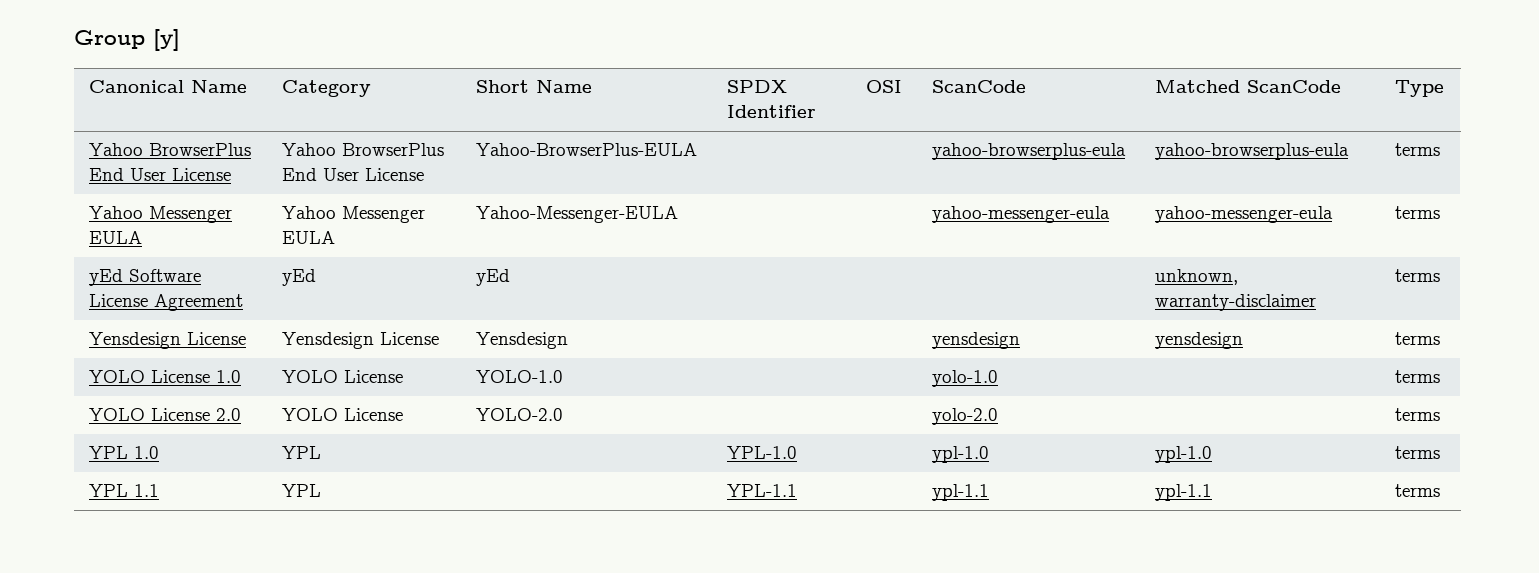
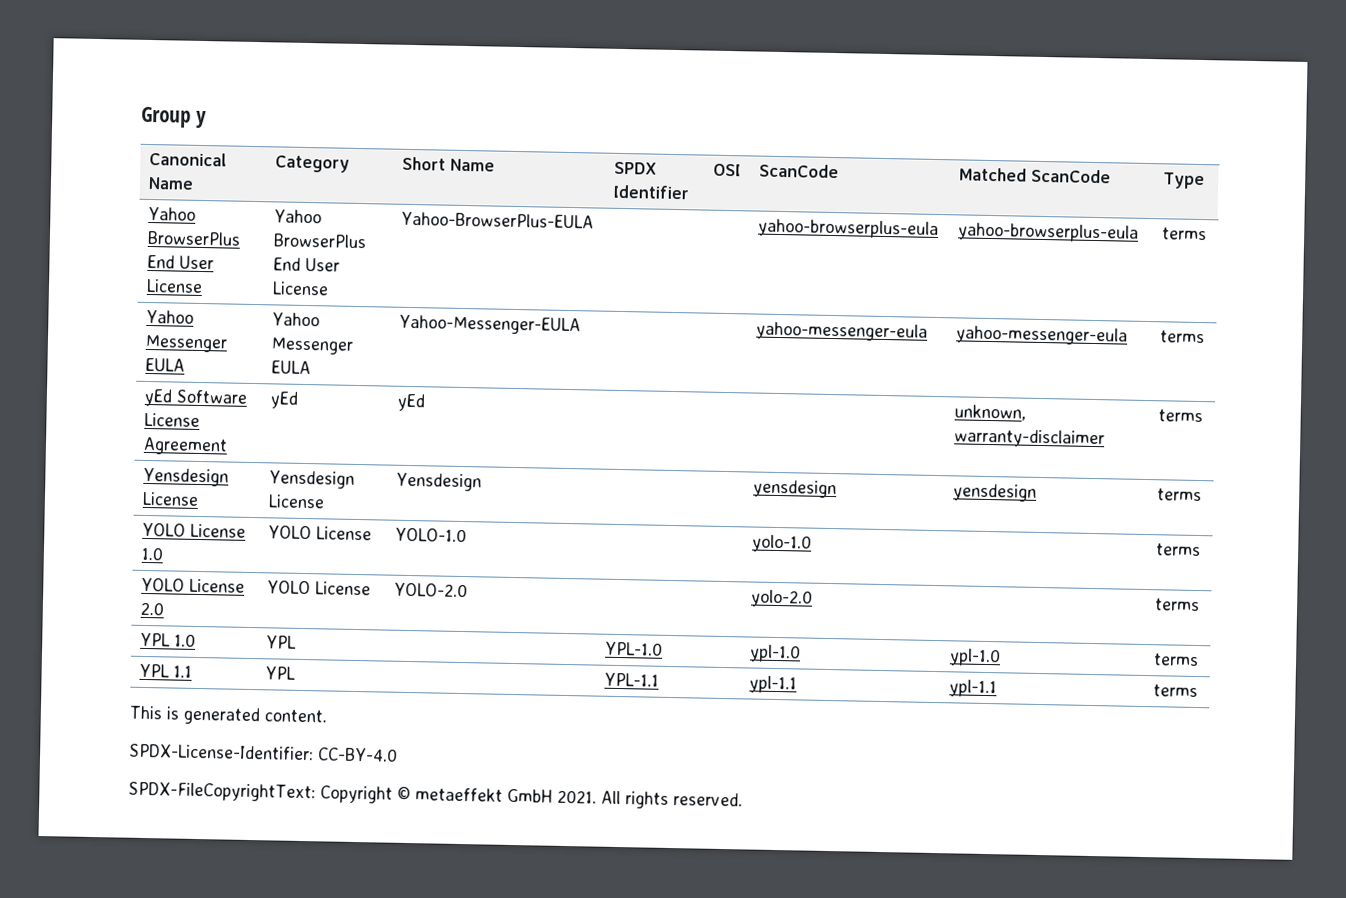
[153,29,180,51] [y] -> [195,110,207,129] y
(1440, 490) none -> [129,705,327,726] [129,743,398,762] [128,781,743,809] // This is generated content. // SPDX-License-Identifier: CC-BY-4.0 // SPDX-FileCopyrightText: Copyright © metaeffekt GmbH 2021. All rights reserved.

